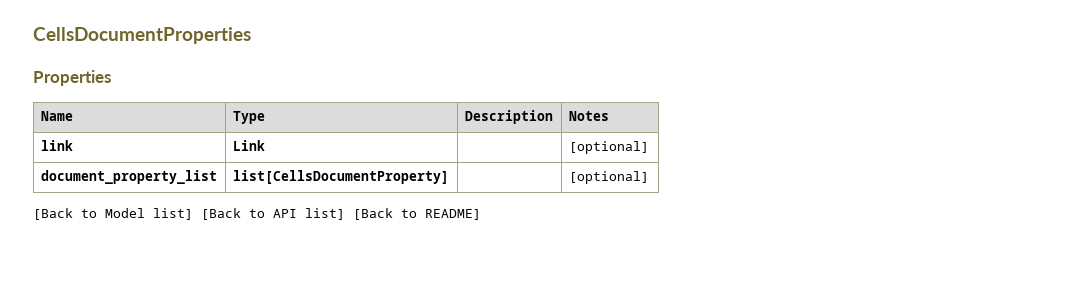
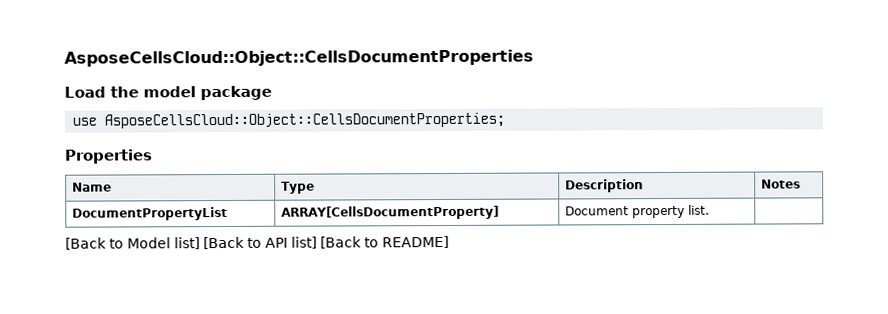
[33,27,251,44] CellsDocumentProperties -> [64,49,534,67] [64,85,272,101] [72,112,506,129] AsposeCellsCloud::Object::CellsDocumentProperties // Load the model package // use AsposeCellsCloud::Object::CellsDocumentProperties;
[40,140,73,151] [232,140,265,151] [568,141,649,154] [40,170,217,184] [232,170,449,184] [568,171,649,184] link | Link | | [optional] // document_property_list | list[CellsDocumentProperty] | | [optional] -> [72,206,229,221] [281,205,500,220] [565,204,711,219] DocumentPropertyList | ARRAY[CellsDocumentProperty] | Document property list. |

